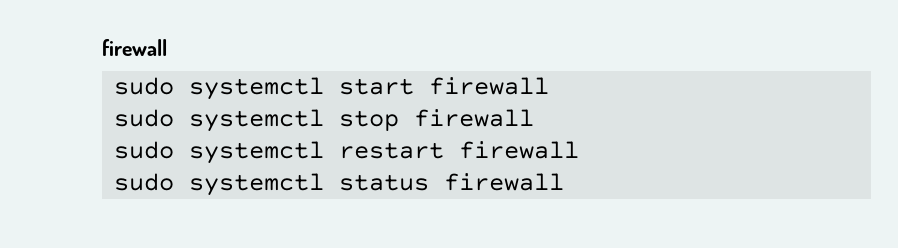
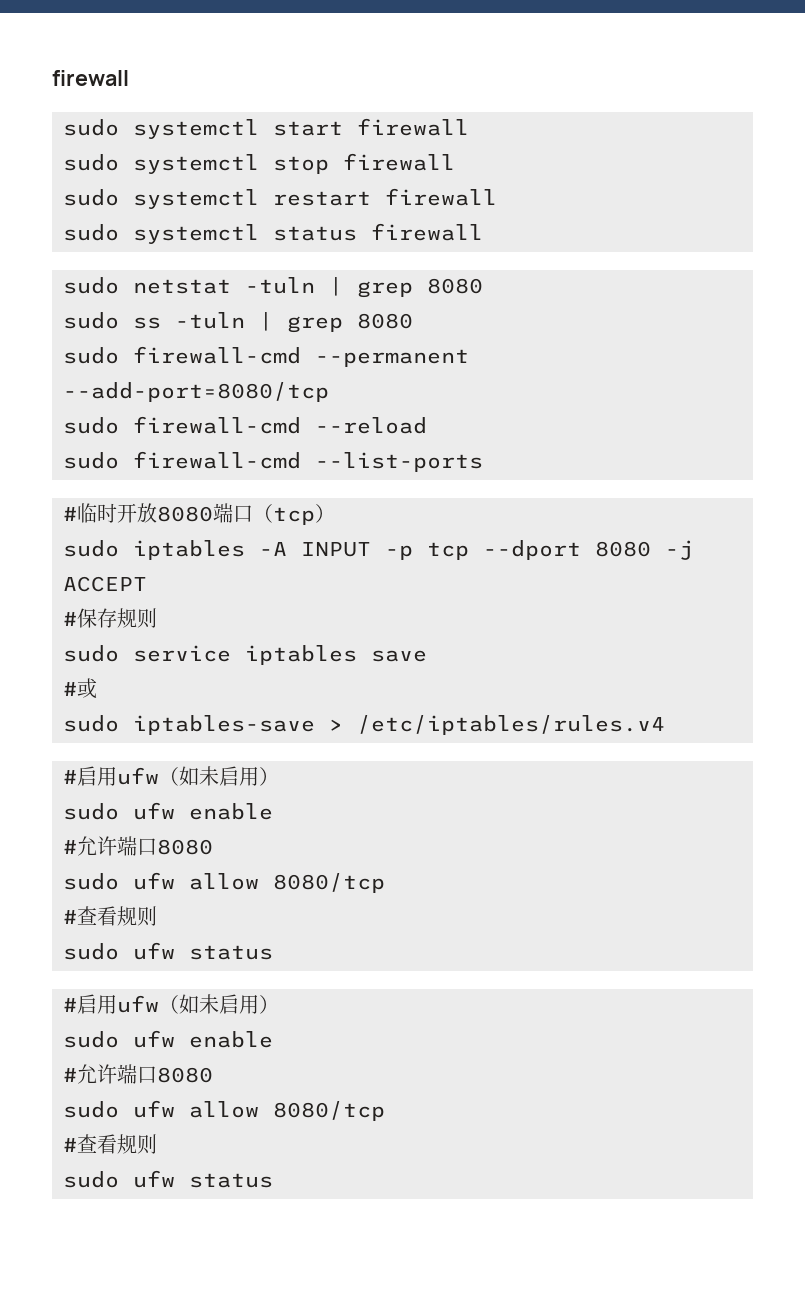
(565, 182) none -> [63,277,484,298] [63,312,414,333] [63,346,470,367] [63,382,330,402] [63,416,428,434] [63,451,484,472] [63,503,336,525] [63,540,694,560] [63,576,148,592] [63,608,158,628] [63,645,428,665] [63,678,98,699] [63,715,666,735] [63,766,280,786] [63,802,274,820] [63,836,214,856] [63,872,386,893] [63,906,158,926] [63,942,274,960] [63,994,280,1014] [63,1030,274,1048] [63,1064,214,1084] [63,1100,386,1121] [63,1134,158,1154] [63,1170,274,1188] // sudo netstat -tuln | grep 8080 // sudo ss -tuln | grep 8080 // sudo firewall-cmd --permanent --add-port=8080/tcp // sudo firewall-cmd --reload // sudo firewall-cmd --list-ports // #临时开放8080端口（tcp） // sudo iptables -A INPUT -p tcp --dport 8080 -j ACCEPT // #保存规则 // sudo service iptables save // #或 // sudo iptables-save > /etc/iptables/rules.v4 // #启用ufw（如未启用） // sudo ufw enable // #允许端口8080 // sudo ufw allow 8080/tcp // #查看规则 // sudo ufw status // #启用ufw（如未启用） // sudo ufw enable // #允许端口8080 // sudo ufw allow 8080/tcp // #查看规则 // sudo ufw status

